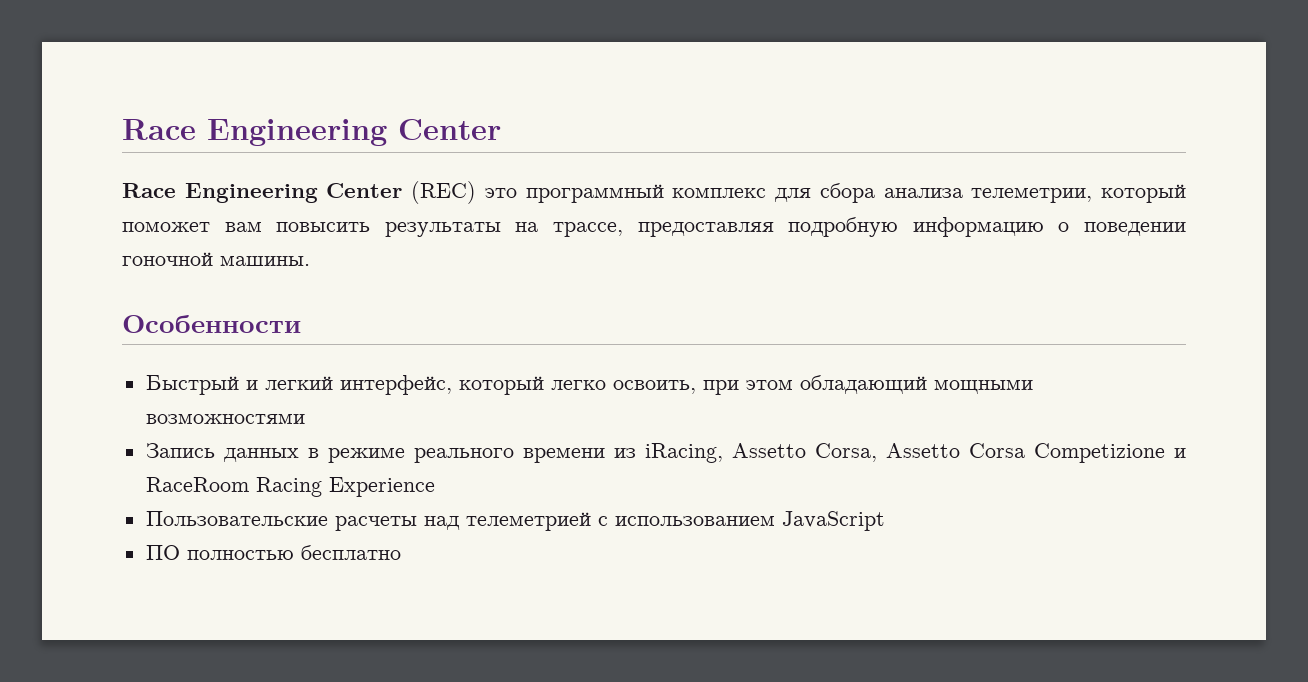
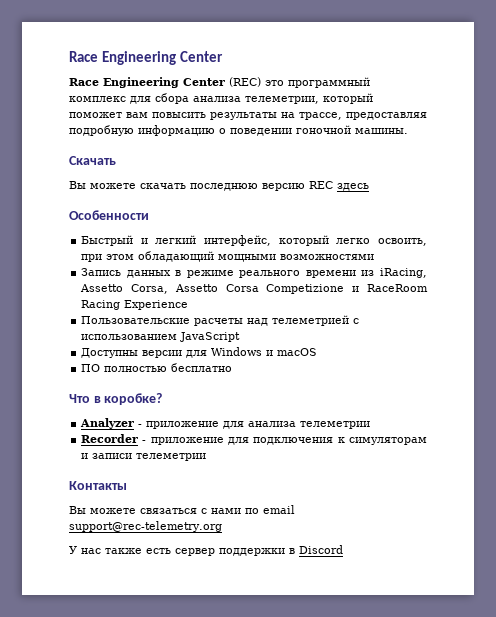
(310, 261) none -> [69,156,116,165] [69,181,369,191] // Скачать // Вы можете скачать последнюю версию REC здесь
[145,545,401,560] ПО полностью бесплатно -> [81,347,318,358] [81,363,233,372] [69,393,163,405] [80,418,371,429] [81,434,427,445] [81,453,207,461] [69,481,127,490] [69,505,295,514] [69,521,222,532] [69,545,343,556] Доступны версии для Windows и macOS // ПО полностью бесплатно // Что в коробке? // Analyzer - приложение для анализа телеметрии // Recorder - приложение для подключения к симуляторам и записи телеметрии // Контакты // Вы можете связаться с нами по email support@rec-telemetry.org // У нас также есть сервер поддержки в Discord

